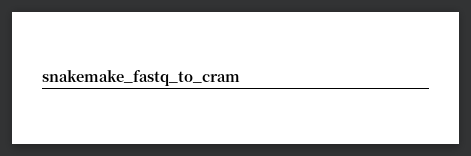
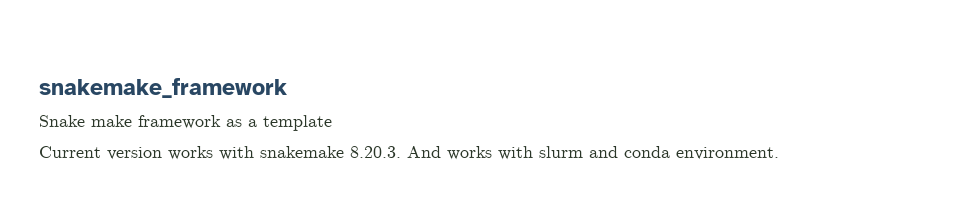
[42,70,240,86] snakemake_fastq_to_cram -> [39,78,287,98] [39,115,332,131] [39,146,779,160] snakemake_framework // Snake make framework as a template // Current version works with snakemake 8.20.3. And works with slurm and conda environment.

